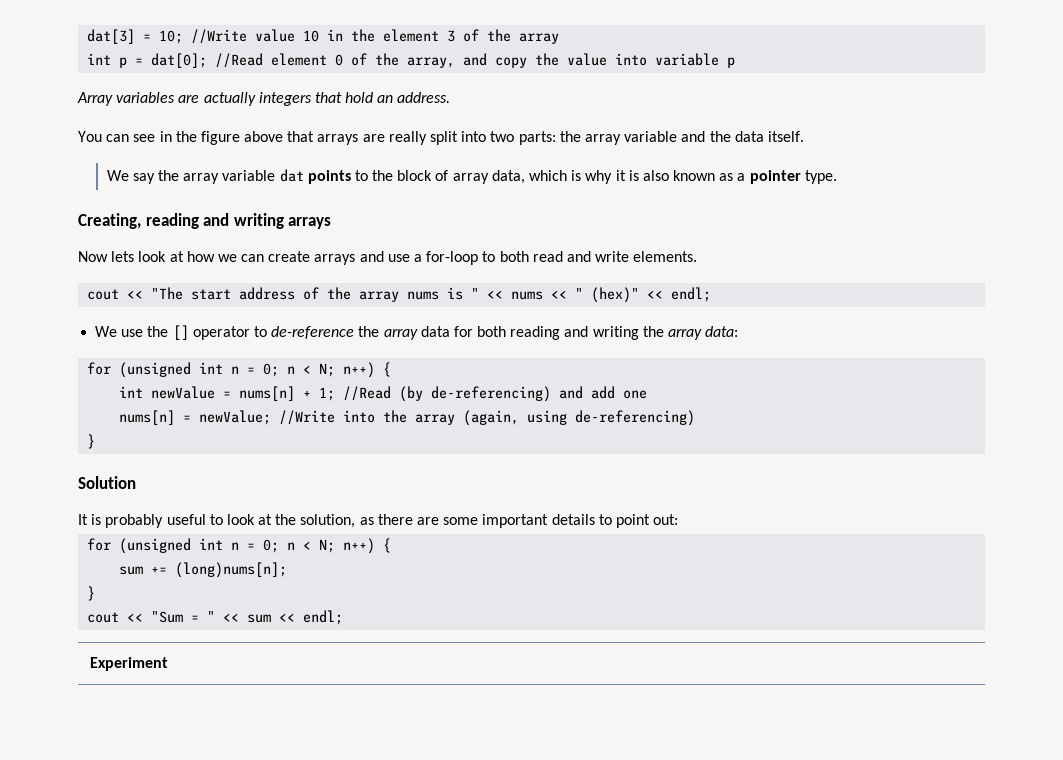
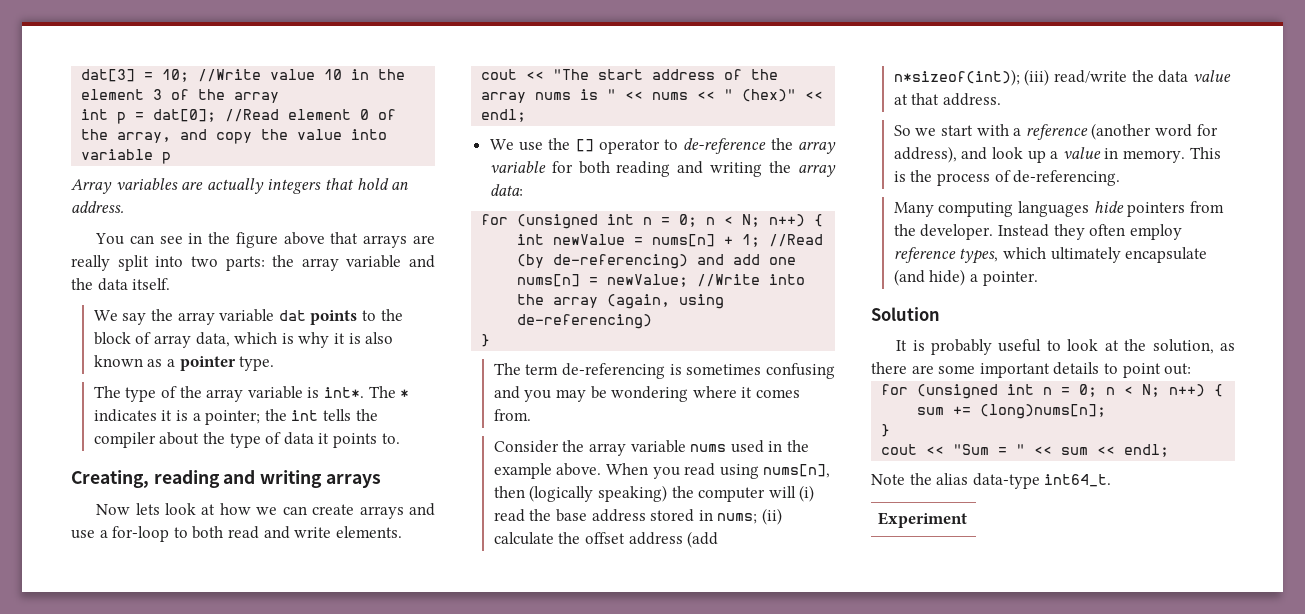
(837, 177) none -> [93,386,410,402] [93,409,378,425] [93,432,400,448] // The type of the array variable is int*. The * indicates it is a pointer; the int tells the compiler about the type of data it points to.
[420,326,450,337] data -> [489,161,546,173] variable
(96, 441) none -> [493,363,835,379] [493,386,800,402] [493,409,531,421] [493,440,809,456] [493,463,831,479] [493,485,815,502] [493,508,782,525] [493,531,719,548] [893,69,1231,86] [893,93,1001,106] [893,123,1218,140] [893,146,1221,163] [893,170,1121,186] [893,201,1224,217] [893,224,1182,240] [893,247,1208,264] [893,269,1038,286] // The term de-referencing is sometimes confusing and you may be wondering where it comes from. // Consider the array variable nums used in the example above. When you read using nums[n], then (logically speaking) the computer will (i) read the base address stored in nums; (ii) calculate the offset address (add n*sizeof(int)); (iii) read/write the data value at that address. // So we start with a reference (another word for address), and look up a value in memory. This is the process of de-referencing. // Many computing languages hide pointers from the developer. Instead they often employ reference types, which ultimately encapsulate (and hide) a pointer.
(344, 617) none -> [871,473,1112,489] // Note the alias data-type int64_t.

